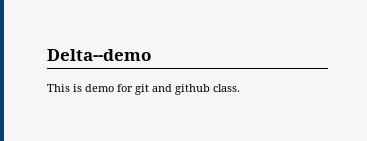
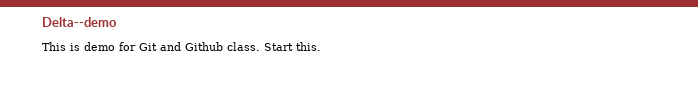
[135,84,240,95] git and github class. -> [139,42,321,51] Git and Github class. Start this.

